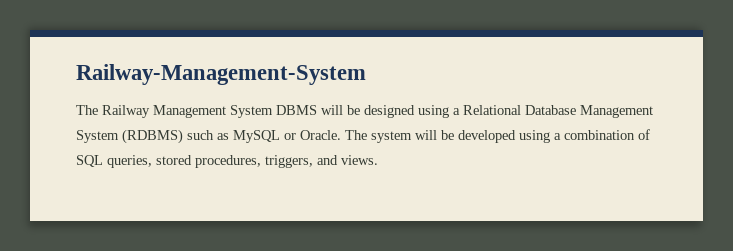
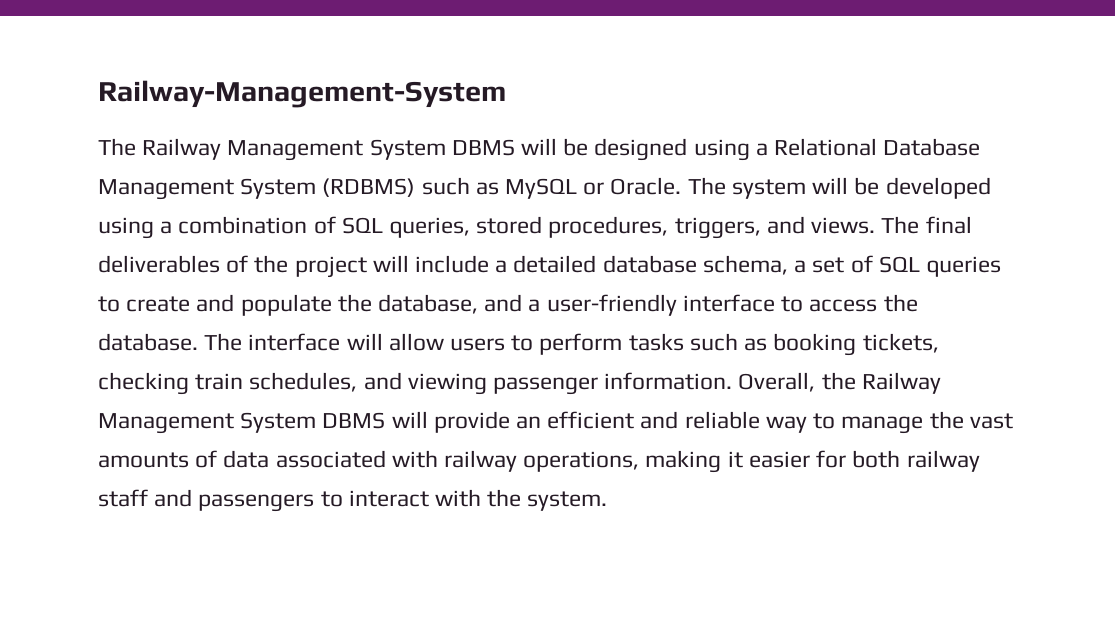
(378, 160) none -> [881,216,972,234] [98,255,1001,278] [98,294,918,316] [98,333,939,356] [98,372,941,395] [98,411,1013,434] [98,450,980,473] [98,489,608,512] The final deliverables of the project will include a detailed database schema, a set of SQL queries to create and populate the database, and a user-friendly interface to access the database. The interface will allow users to perform tasks such as booking tickets, checking train schedules, and viewing passenger information. Overall, the Railway Management System DBMS will provide an efficient and reliable way to manage the vast amounts of data associated with railway operations, making it easier for both railway staff and passengers to interact with the system.

